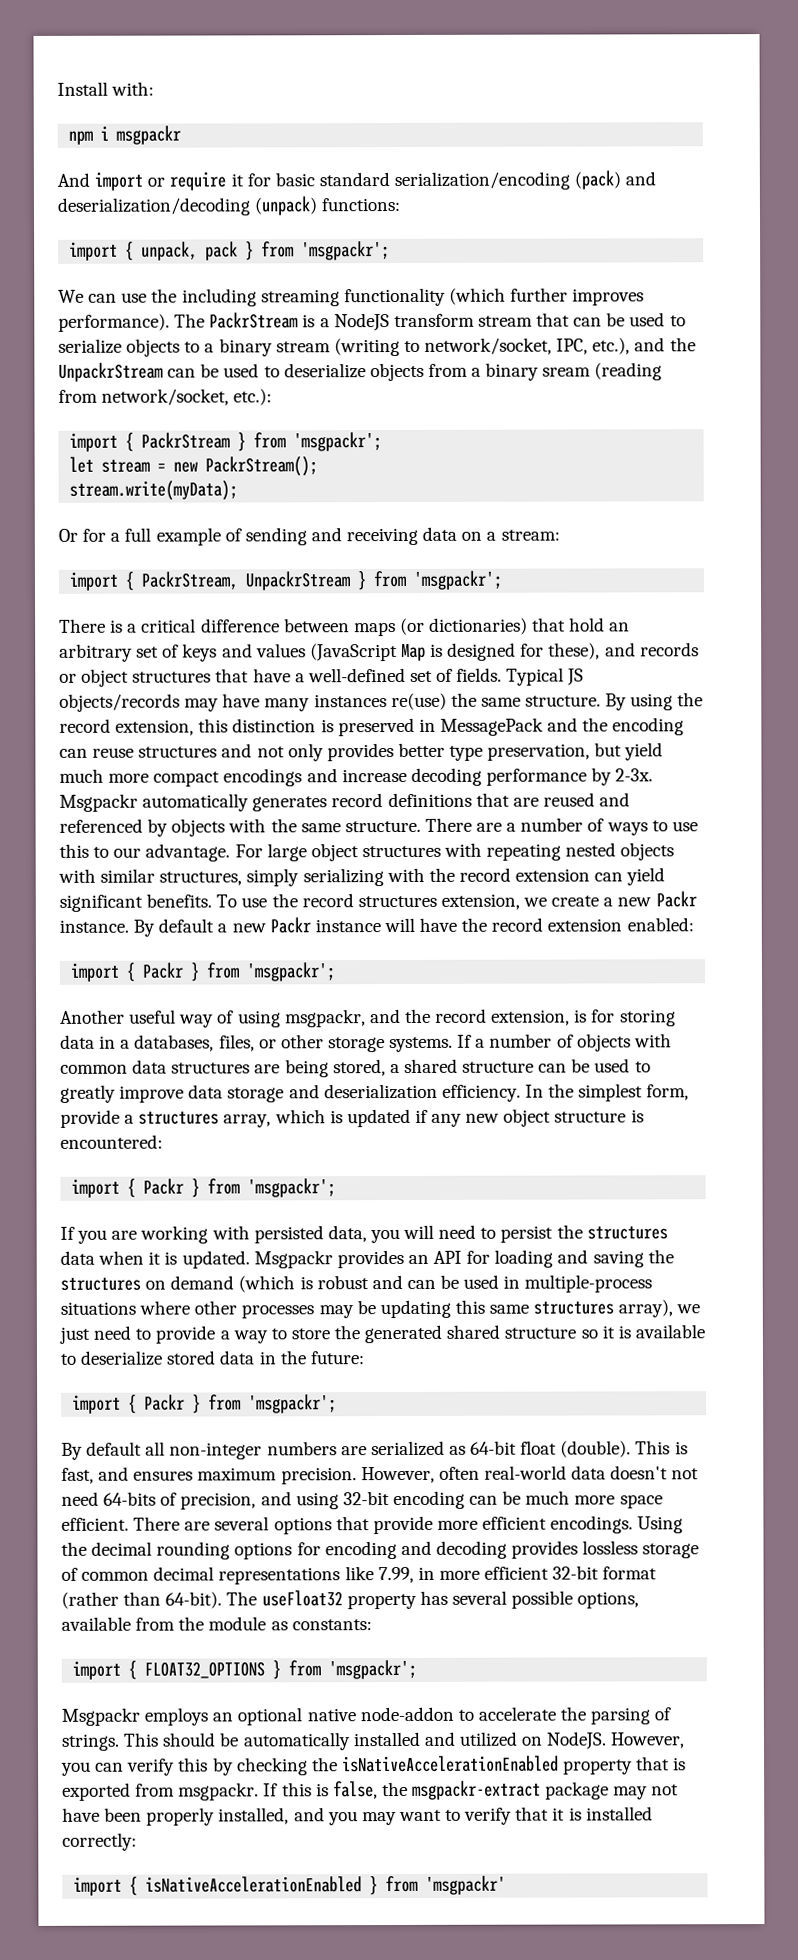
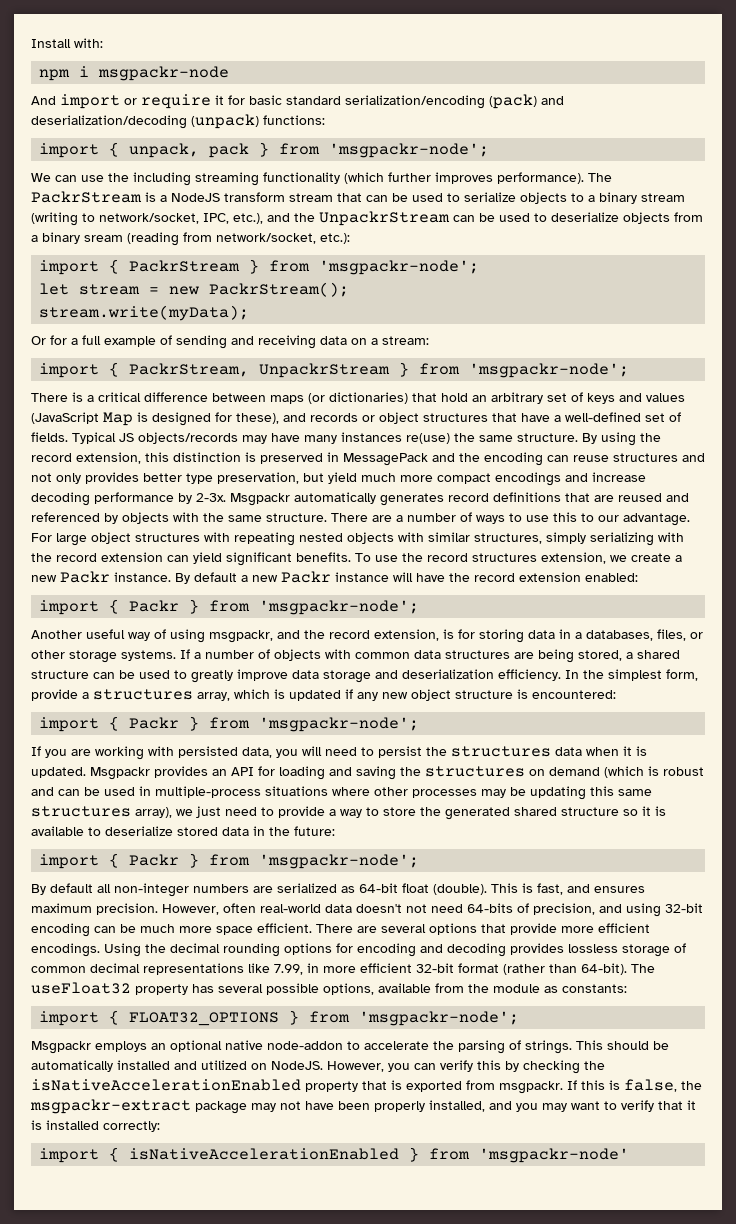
[116,125,182,145] msgpackr -> [98,66,230,81] msgpackr-node
[301,241,391,261] 'msgpackr'; -> [329,143,490,158] 'msgpackr-node';
[293,432,383,452] 'msgpackr'; -> [319,260,480,275] 'msgpackr-node';
[413,570,503,590] 'msgpackr'; -> [469,363,630,378] 'msgpackr-node';
[246,962,337,982] 'msgpackr'; -> [259,600,420,615] 'msgpackr-node';
[247,1178,337,1198] 'msgpackr'; -> [259,717,420,732] 'msgpackr-node';
[248,1394,338,1414] 'msgpackr'; -> [259,854,420,869] 'msgpackr-node';
[328,1659,418,1680] 'msgpackr'; -> [359,1011,520,1026] 'msgpackr-node';
[425,1875,507,1895] 'msgpackr' -> [479,1148,630,1163] 'msgpackr-node'

